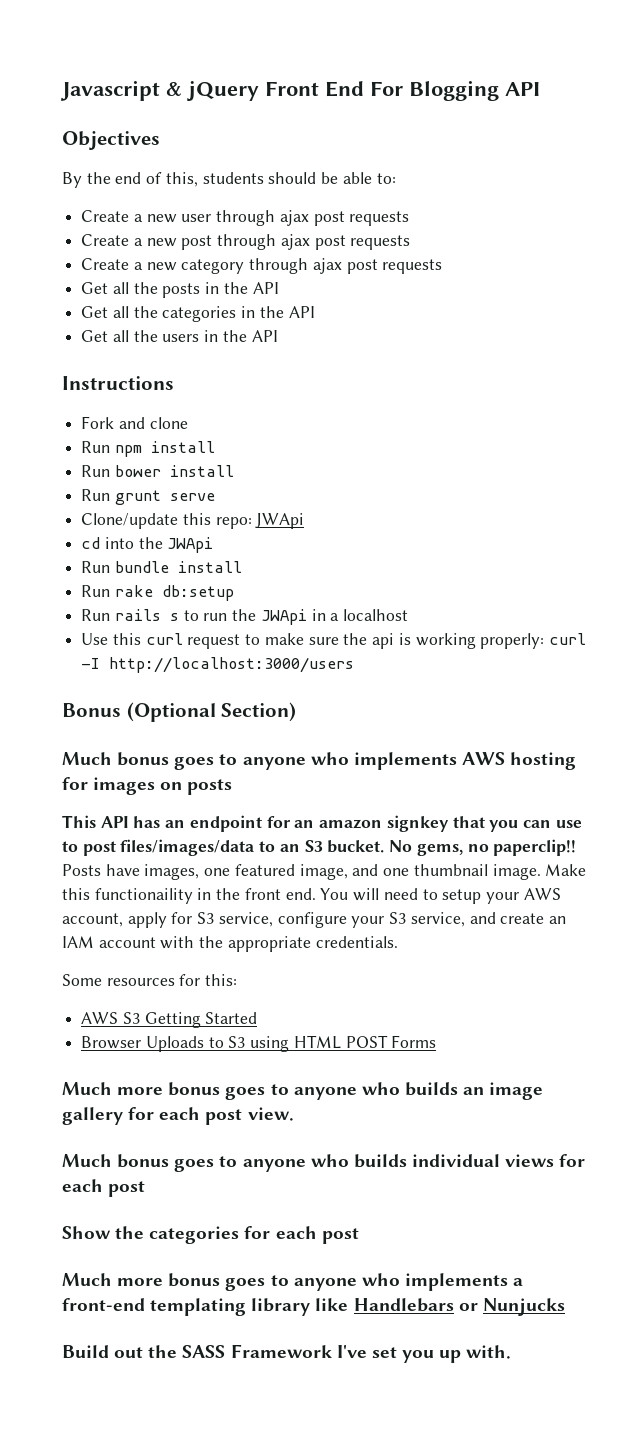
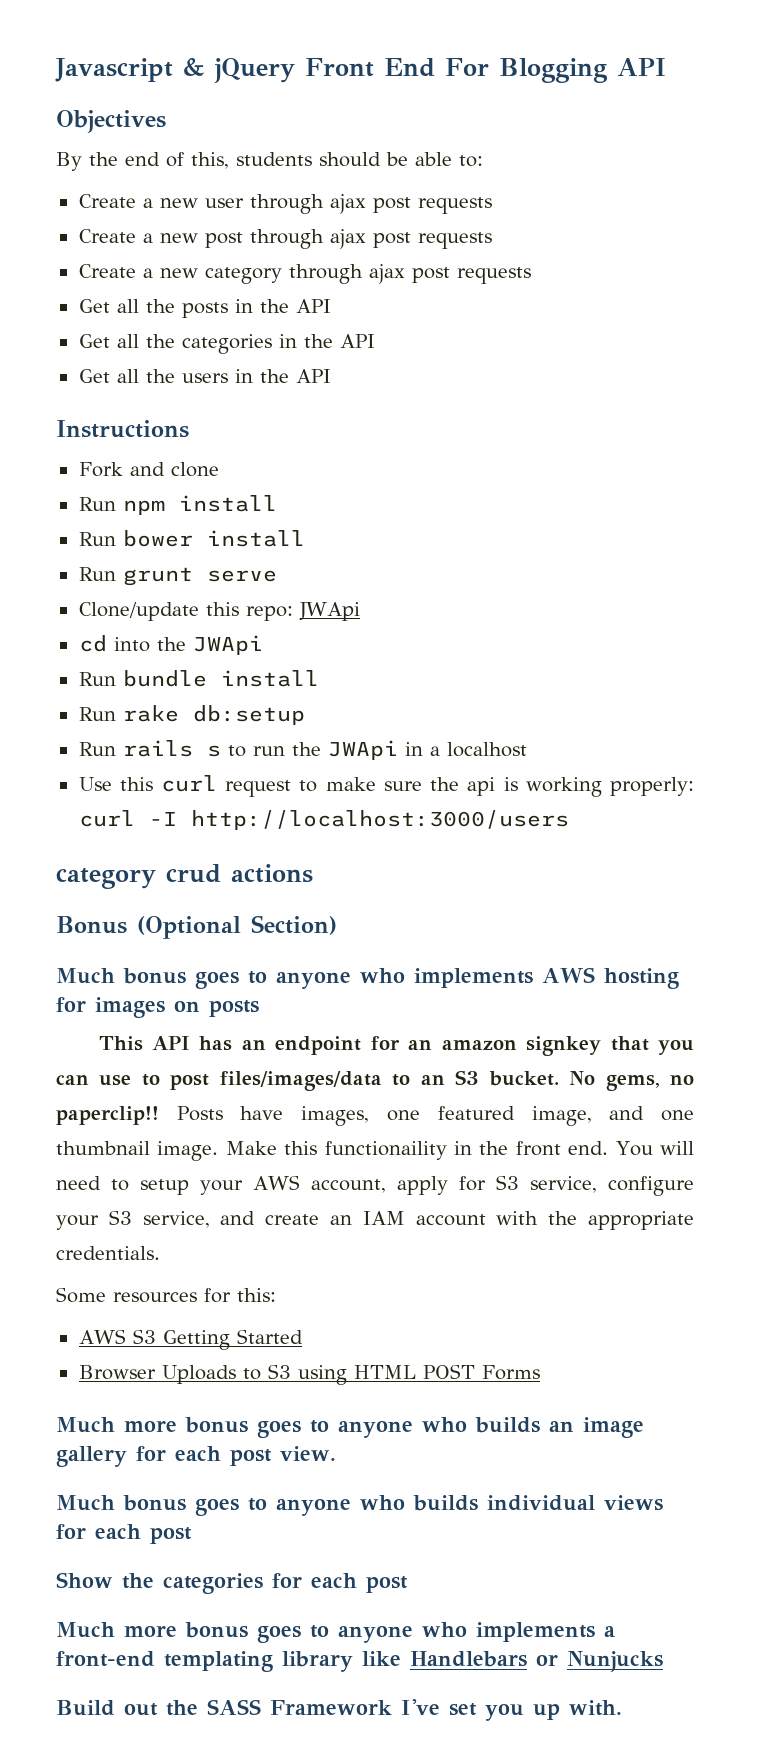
(355, 665) none -> [56,864,313,889] // category crud actions

